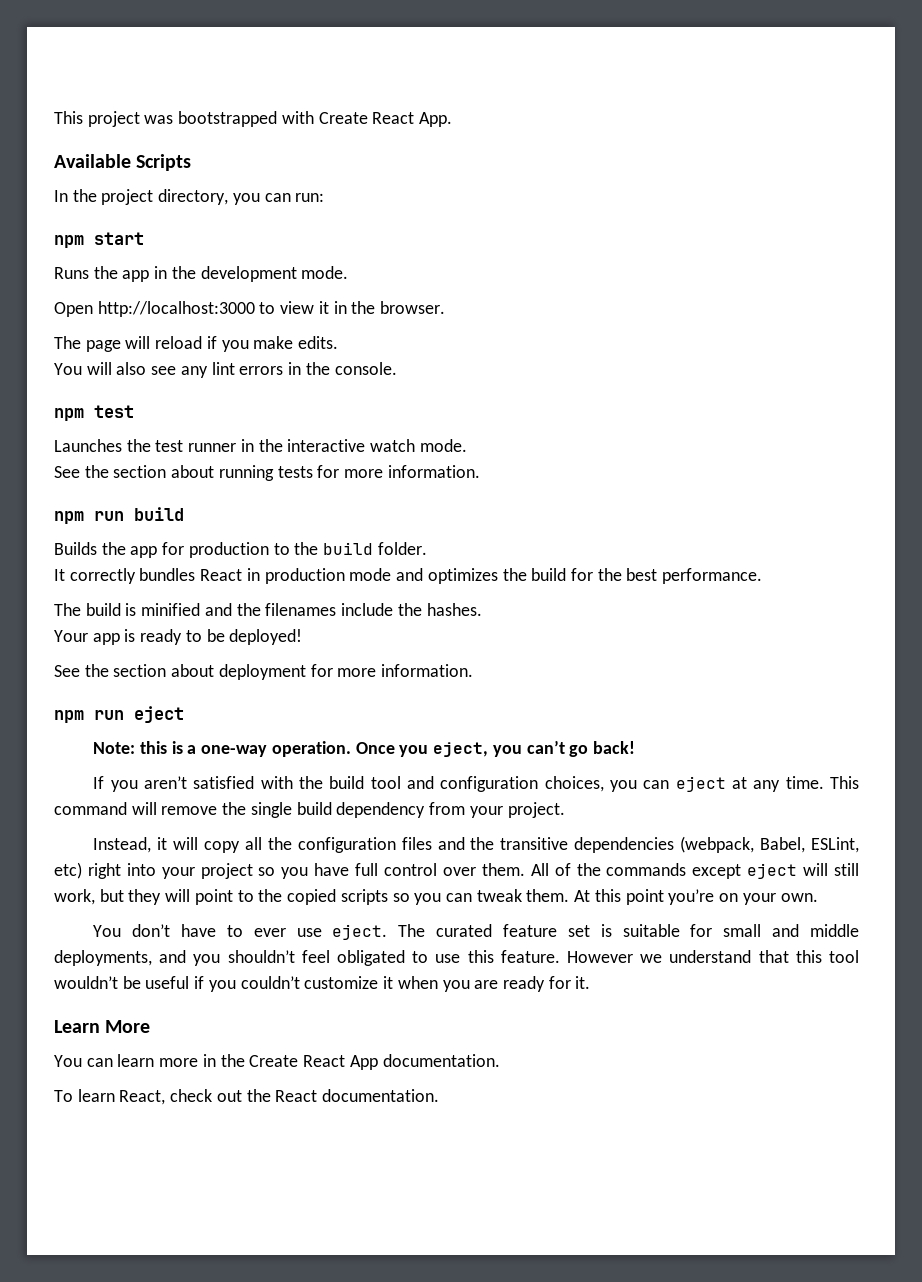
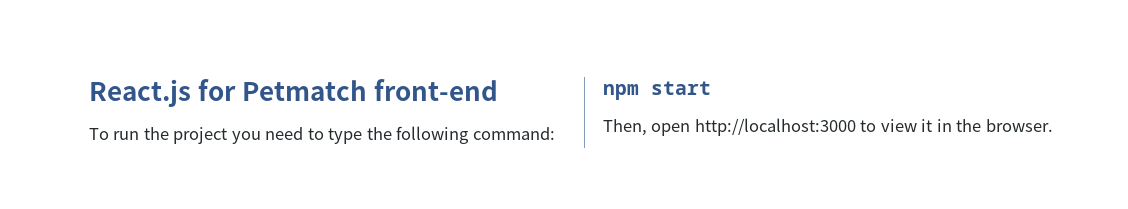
[54,111,453,127] [54,154,192,171] [54,189,325,205] [54,232,144,248] [54,266,349,282] [54,302,93,317] This project was bootstrapped with Create React App. // Available Scripts // In the project directory, you can run: // npm start // Runs the app in the development mode. // Open -> [89,79,499,107] [89,126,555,144] [603,81,711,100] [603,119,691,136] React.js for Petmatch front-end // To run the project you need to type the following command: // npm start // Then, open
[54,336,339,352] [54,362,397,378] [54,405,134,421] [54,439,467,452] [54,465,480,481] [54,507,184,524] [54,542,427,558] [54,568,763,584] [54,603,482,616] [54,629,303,645] [54,664,474,680] [54,706,184,723] [93,740,635,757] [93,776,859,792] [54,802,565,818] [93,836,860,853] [54,862,860,879] [54,889,818,905] [93,924,860,940] [54,950,860,966] [54,976,591,992] [54,1020,151,1033] [54,1054,500,1070] [54,1089,440,1105] // The page will reload if you make edits. // You will also see any lint errors in the console. // npm test // Launches the test runner in the interactive watch mode. // See the section about running tests for more information. // npm run build // Builds the app for production to the build folder. // It correctly bundles React in production mode and optimizes the build for the best performance. // The build is minified and the filenames include the hashes. // Your app is ready to be deployed! // See the section about deployment for more information. // npm run eject // Note: this is a one-way operation. Once you eject, you can’t go back! // If you aren’t satisfied with the build tool and configuration choices, you can eject at any time. This command will remove the single build dependency from your project. // Instead, it will copy all the configuration files and the transitive dependencies (webpack, Babel, ESLint, etc) right into your project so you have full control over them. All of the commands except eject will still work, but they will point to the copied scripts so you can tweak them. At this point you’re on your own. // You don’t have to ever use eject. The curated feature set is suitable for small and middle deployments, and you shouldn’t feel obligated to use this feature. However we understand that this tool wouldn’t be useful if you couldn’t customize it when you are ready for it. // Learn More // You can learn more in the Create React App documentation. // To learn React, check out the React documentation. -> (1053, 125) none

